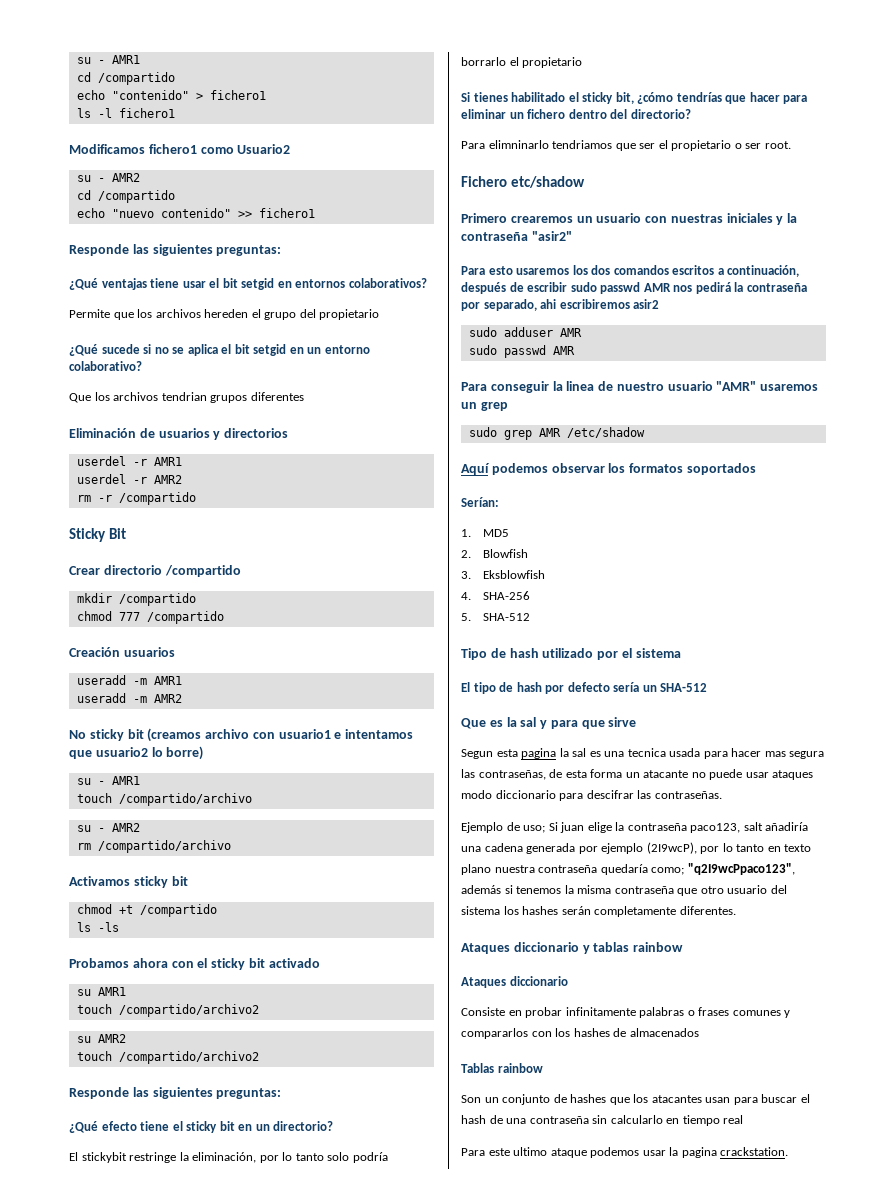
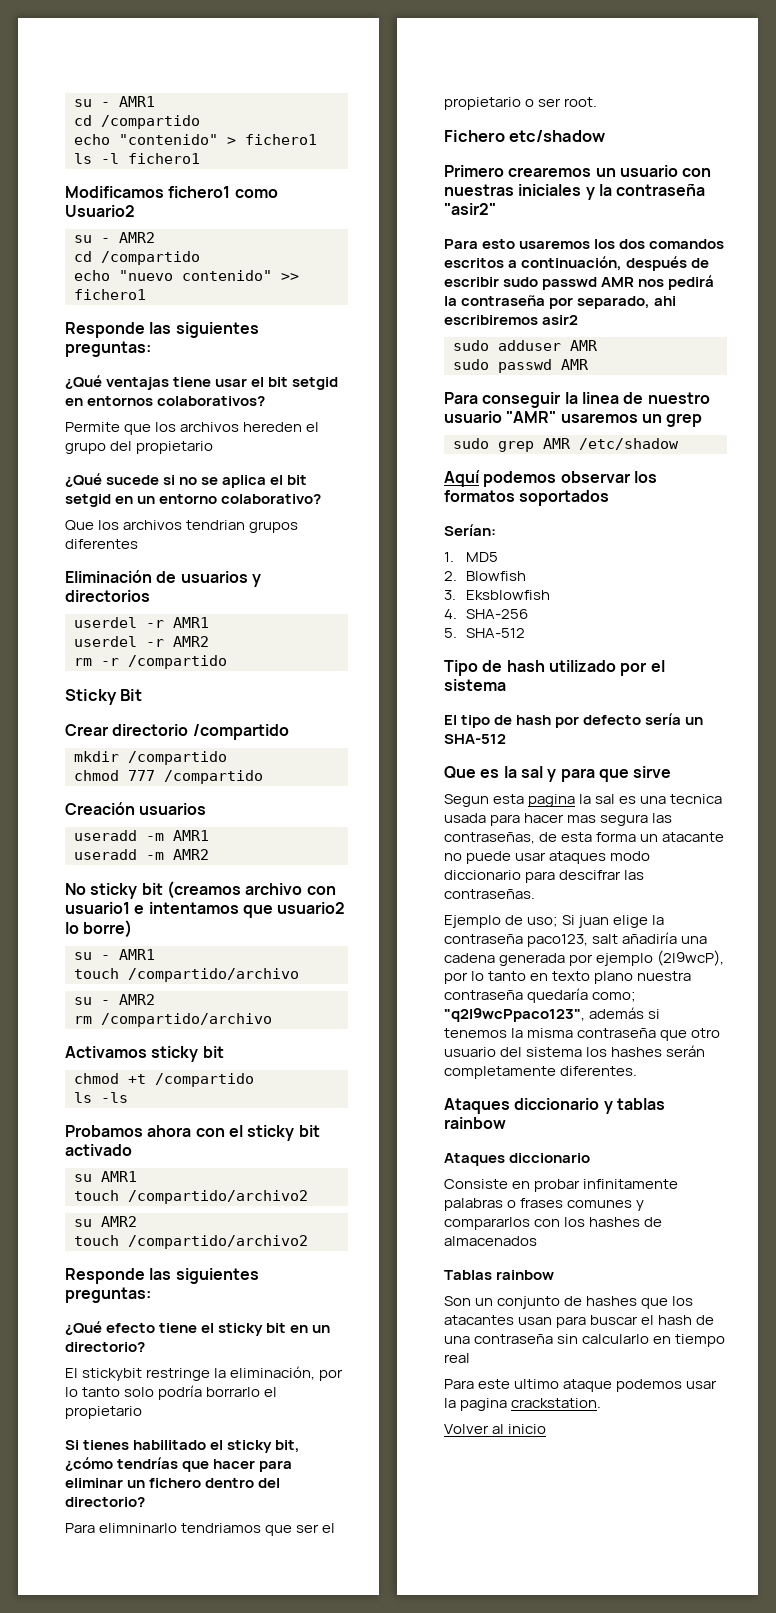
(789, 1151) none -> [444,1424,547,1434] // Volver al inicio

